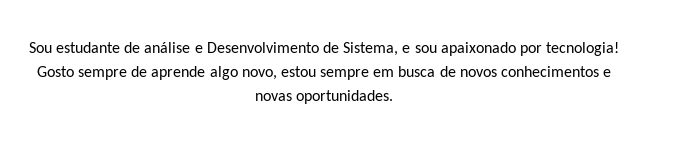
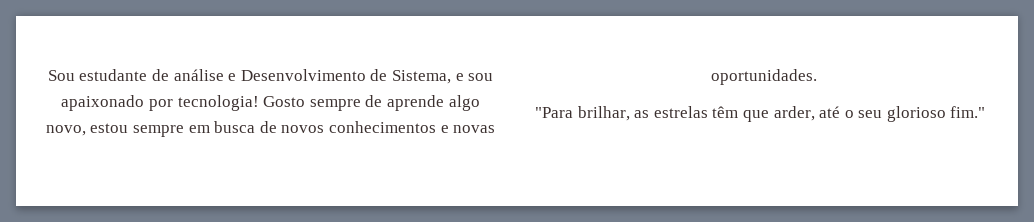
(394, 97) none -> [535,106,986,122] // "Para brilhar, as estrelas têm que arder, até o seu glorioso fim."

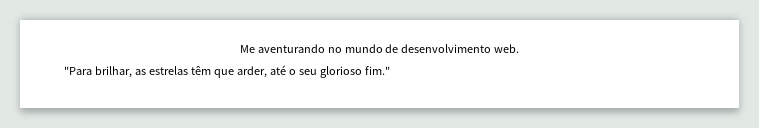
[47,69,494,84] [61,95,480,111] [45,121,496,137] [710,69,817,85] Sou estudante de análise e Desenvolvimento de Sistema, e sou apaixonado por tecnologia! Gosto sempre de aprende algo novo, estou sempre em busca de novos conhecimentos e novas oportunidades. -> [239,44,520,53] Me aventurando no mundo de desenvolvimento web.

